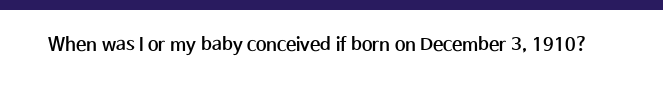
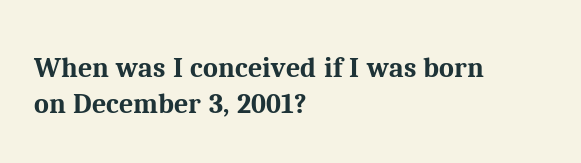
[148,36,348,56] or my baby conceived if -> [190,57,416,77] conceived if I was
[531,36,588,51] 1910? -> [237,93,308,113] 2001?

